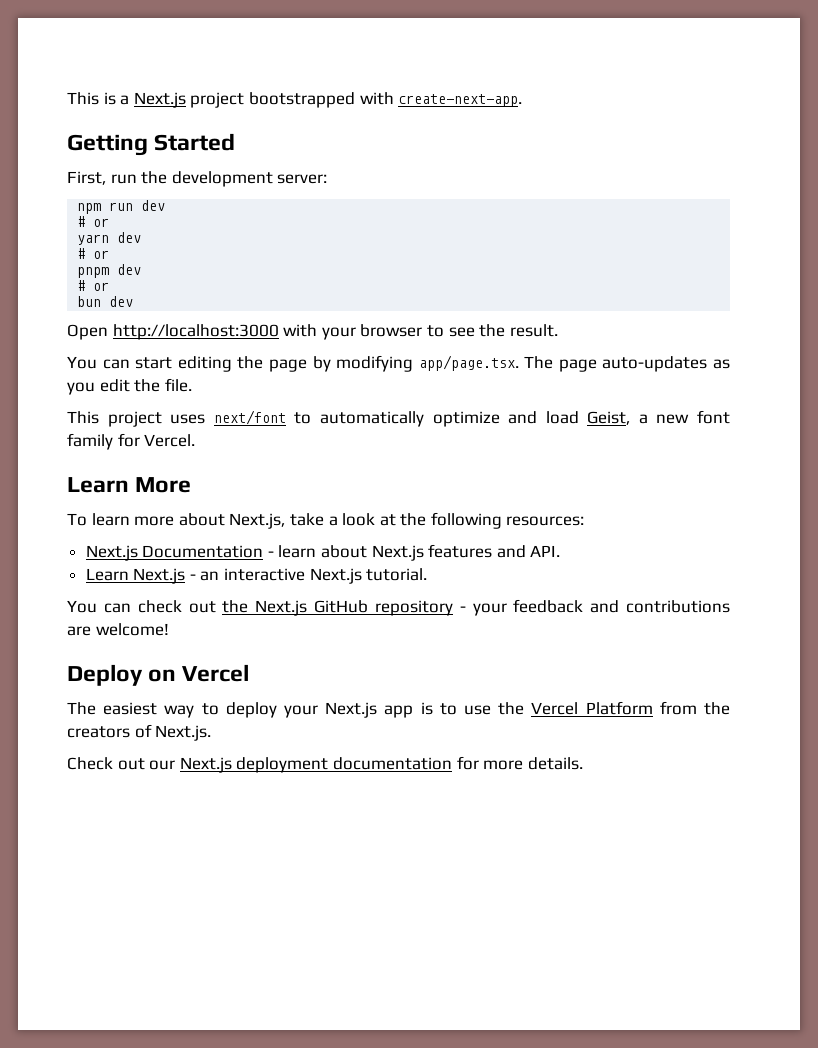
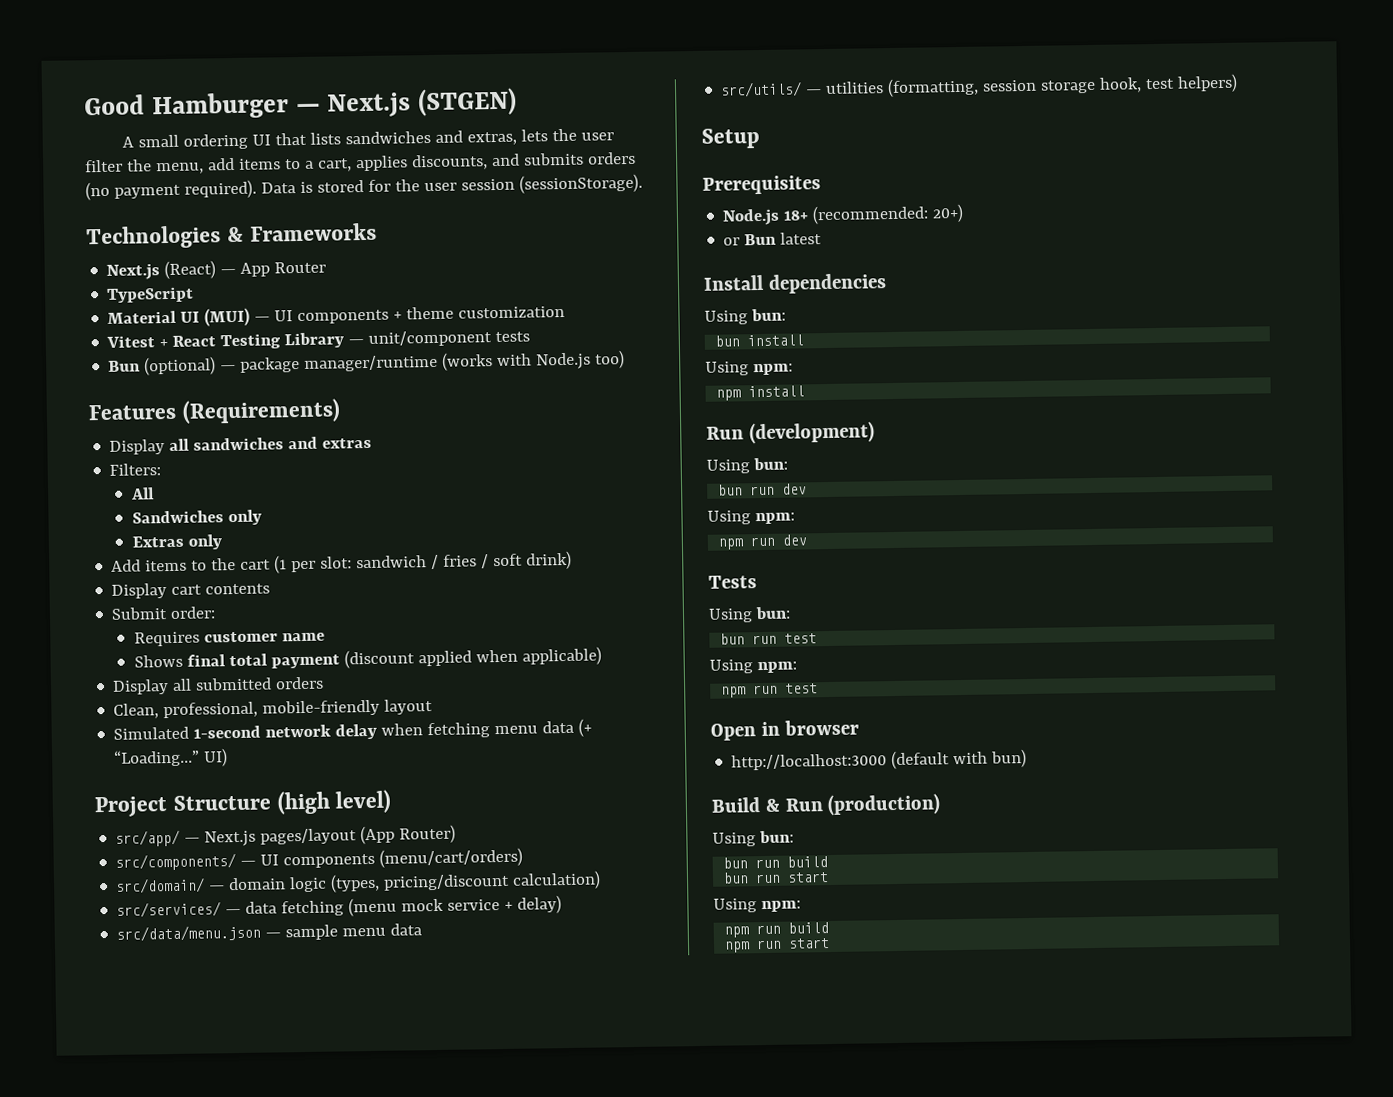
[67,92,523,108] [67,133,236,156] [67,171,328,187] [77,200,166,214] [77,216,110,227] [77,232,142,245] [77,248,110,259] [77,264,142,278] [77,280,110,291] [77,296,134,307] [67,324,558,340] [67,355,730,372] [67,378,192,395] [67,410,731,427] [67,433,196,450] [67,477,192,493] [67,512,585,529] [85,544,561,561] [85,568,428,584] [67,599,730,616] [67,623,169,636] [67,664,250,686] [67,701,730,718] [67,724,212,741] [67,756,583,773] This is a Next.js project bootstrapped with create-next-app. // Getting Started // First, run the development server: // npm run dev // # or // yarn dev // # or // pnpm dev // # or // bun dev // Open http://localhost:3000 with your browser to see the result. // You can start editing the page by modifying app/page.tsx. The page auto-updates as you edit the file. // This project uses next/font to automatically optimize and load Geist, a new font family for Vercel. // Learn More // To learn more about Next.js, take a look at the following resources: // Next.js Documentation - learn about Next.js features and API. // Learn Next.js - an interactive Next.js tutorial. // You can check out the Next.js GitHub repository - your feedback and contributions are welcome! // Deploy on Vercel // The easiest way to deploy your Next.js app is to use the Vercel Platform from the creators of Next.js. // Check out our Next.js deployment documentation for more details. -> [84,87,518,120] [121,128,614,150] [85,151,636,175] [85,173,643,201] [86,222,377,250] [106,260,327,280] [106,286,195,303] [107,305,566,327] [106,330,531,350] [108,350,626,376] [88,398,341,424] [109,436,373,455] [109,463,162,476] [130,487,155,500] [131,509,262,526] [131,534,222,550] [111,550,573,574] [111,583,271,599] [111,606,217,620] [133,631,325,647] [133,646,602,669] [112,676,325,695] [113,699,434,719] [113,718,593,740] [114,748,229,767] [94,789,392,818] [115,824,457,847] [115,847,524,871] [115,870,602,894] [116,895,563,918] [116,923,423,942] [720,73,1239,98] [701,127,760,149] [702,175,821,195] [722,203,965,226] [723,232,823,246] [703,273,887,294] [704,308,786,325] [715,334,805,347] [705,361,793,376] [716,385,806,401] [706,421,875,445] [706,457,788,474] [718,483,808,496] [707,510,795,525] [718,534,808,550] [708,575,757,589] [708,606,791,623] [720,633,818,645] [709,659,797,674] [721,683,819,698] [710,719,859,741] [731,749,1028,771] [711,793,942,817] [712,830,794,847] [723,856,829,869] [723,872,830,884] [713,898,801,913] [724,922,830,938] [724,938,831,953] Good Hamburger — Next.js (STGEN) // A small ordering UI that lists sandwiches and extras, lets the user filter the menu, add items to a cart, applies discounts, and submits orders (no payment required). Data is stored for the user session (sessionStorage). // Technologies & Frameworks // Next.js (React) — App Router // TypeScript // Material UI (MUI) — UI components + theme customization // Vitest + React Testing Library — unit/component tests // Bun (optional) — package manager/runtime (works with Node.js too) // Features (Requirements) // Display all sandwiches and extras // Filters: // All // Sandwiches only // Extras only // Add items to the cart (1 per slot: sandwich / fries / soft drink) // Display cart contents // Submit order: // Requires customer name // Shows final total payment (discount applied when applicable) // Display all submitted orders // Clean, professional, mobile-friendly layout // Simulated 1-second network delay when fetching menu data (+ “Loading...” UI) // Project Structure (high level) // src/app/ — Next.js pages/layout (App Router) // src/components/ — UI components (menu/cart/orders) // src/domain/ — domain logic (types, pricing/discount calculation) // src/services/ — data fetching (menu mock service + delay) // src/data/menu.json — sample menu data // src/utils/ — utilities (formatting, session storage hook, test helpers) // Setup // Prerequisites // Node.js 18+ (recommended: 20+) // or Bun latest // Install dependencies // Using bun: // bun install // Using npm: // npm install // Run (development) // Using bun: // bun run dev // Using npm: // npm run dev // Tests // Using bun: // bun run test // Using npm: // npm run test // Open in browser // http://localhost:3000 (default with bun) // Build & Run (production) // Using bun: // bun run build // bun run start // Using npm: // npm run build // npm run start

